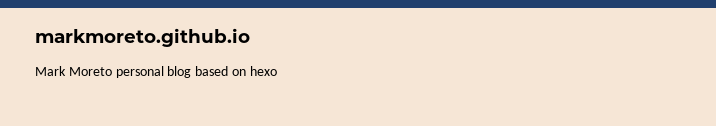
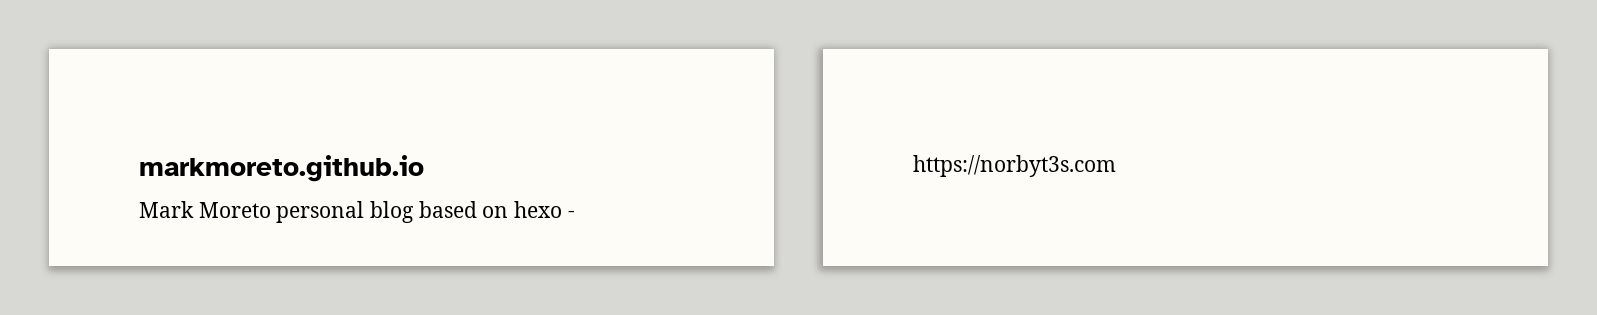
(277, 71) none -> [567,211,575,218] [913,155,1116,177] - https://norbyt3s.com

